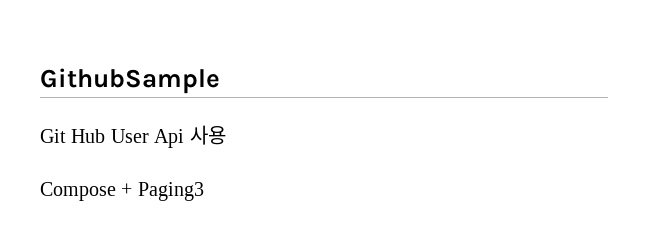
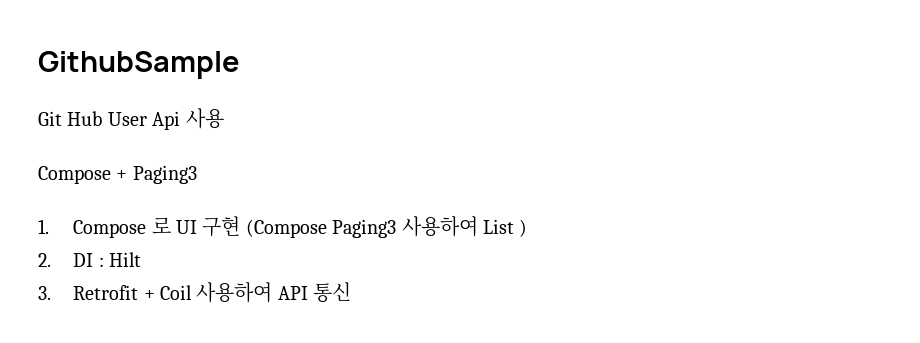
(204, 191) none -> [38,216,528,238] [38,252,142,267] [38,282,352,303] // 1. Compose 로 UI 구현 (Compose Paging3 사용하여 List ) // 2. DI : Hilt // 3. Retrofit + Coil 사용하여 API 통신

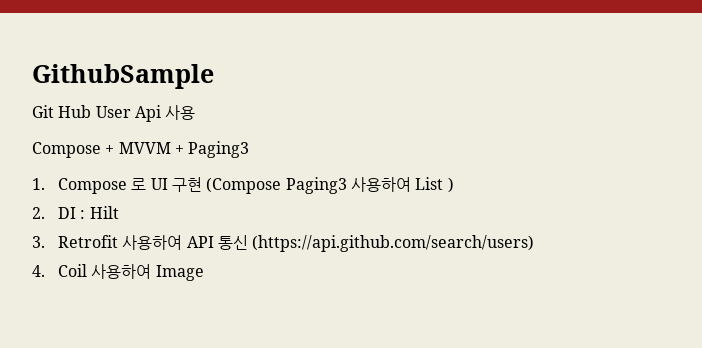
(128, 175) none -> [118,142,184,154] MVVM +
[143,285,193,300] + Coil -> (118, 241) none
(352, 292) none -> [252,235,535,252] [32,264,204,281] (https://api.github.com/search/users) // 4. Coil 사용하여 Image

